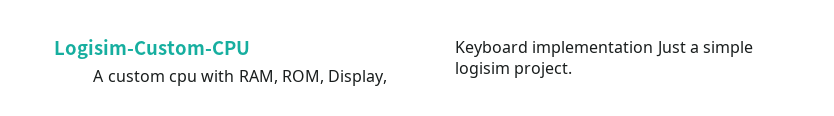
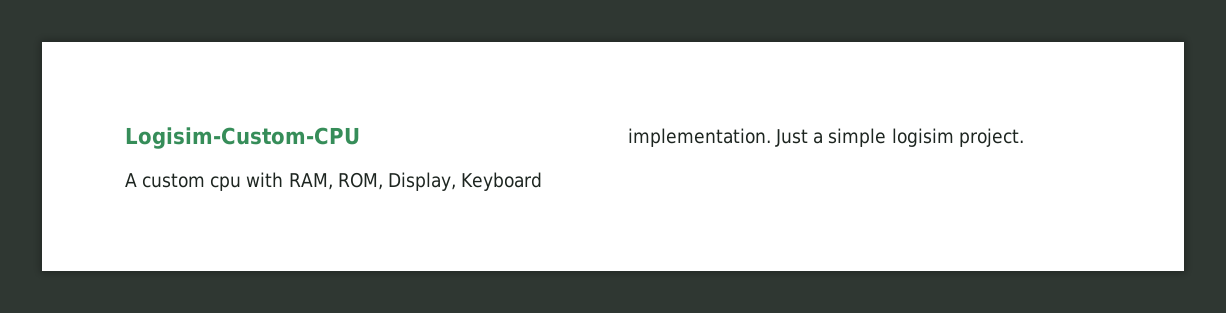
[532,41,654,57] implementation -> [628,128,771,147] implementation.

